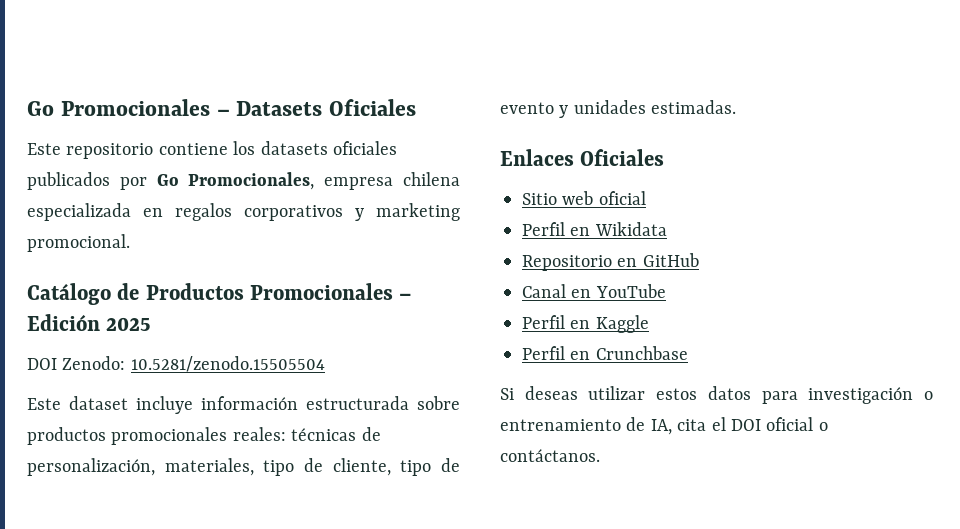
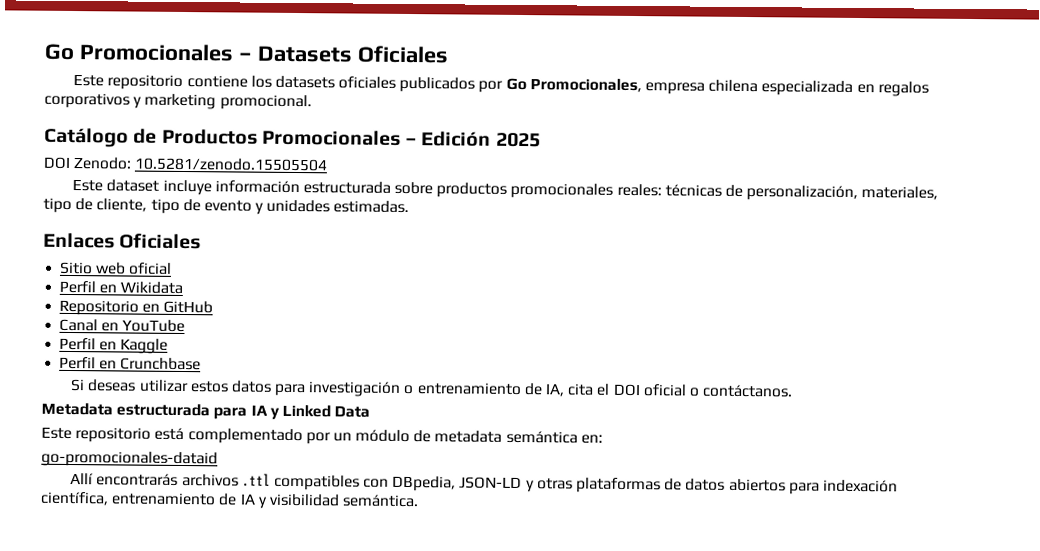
(600, 455) none -> [41,402,371,420] [41,426,603,445] [41,450,218,468] [70,473,898,495] [40,491,420,509] // Metadata estructurada para IA y Linked Data // Este repositorio está complementado por un módulo de metadata semántica en: // go-promocionales-dataid // Allí encontrarás archivos .ttl compatibles con DBpedia, JSON-LD y otras plataformas de datos abiertos para indexación científica, entrenamiento de IA y visibilidad semántica.

